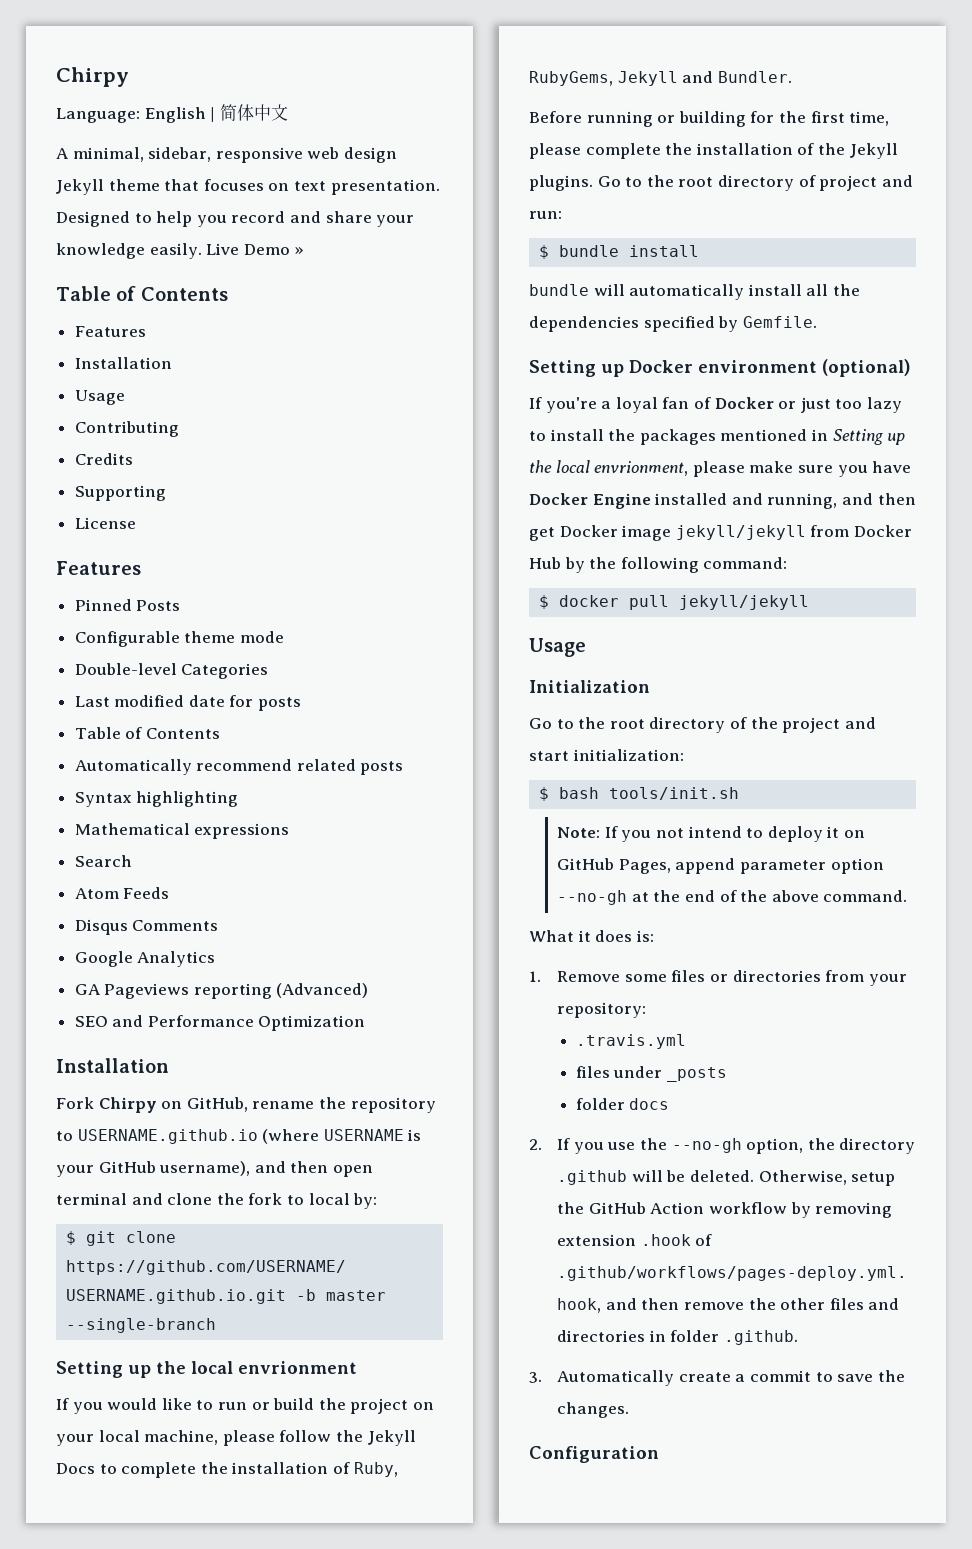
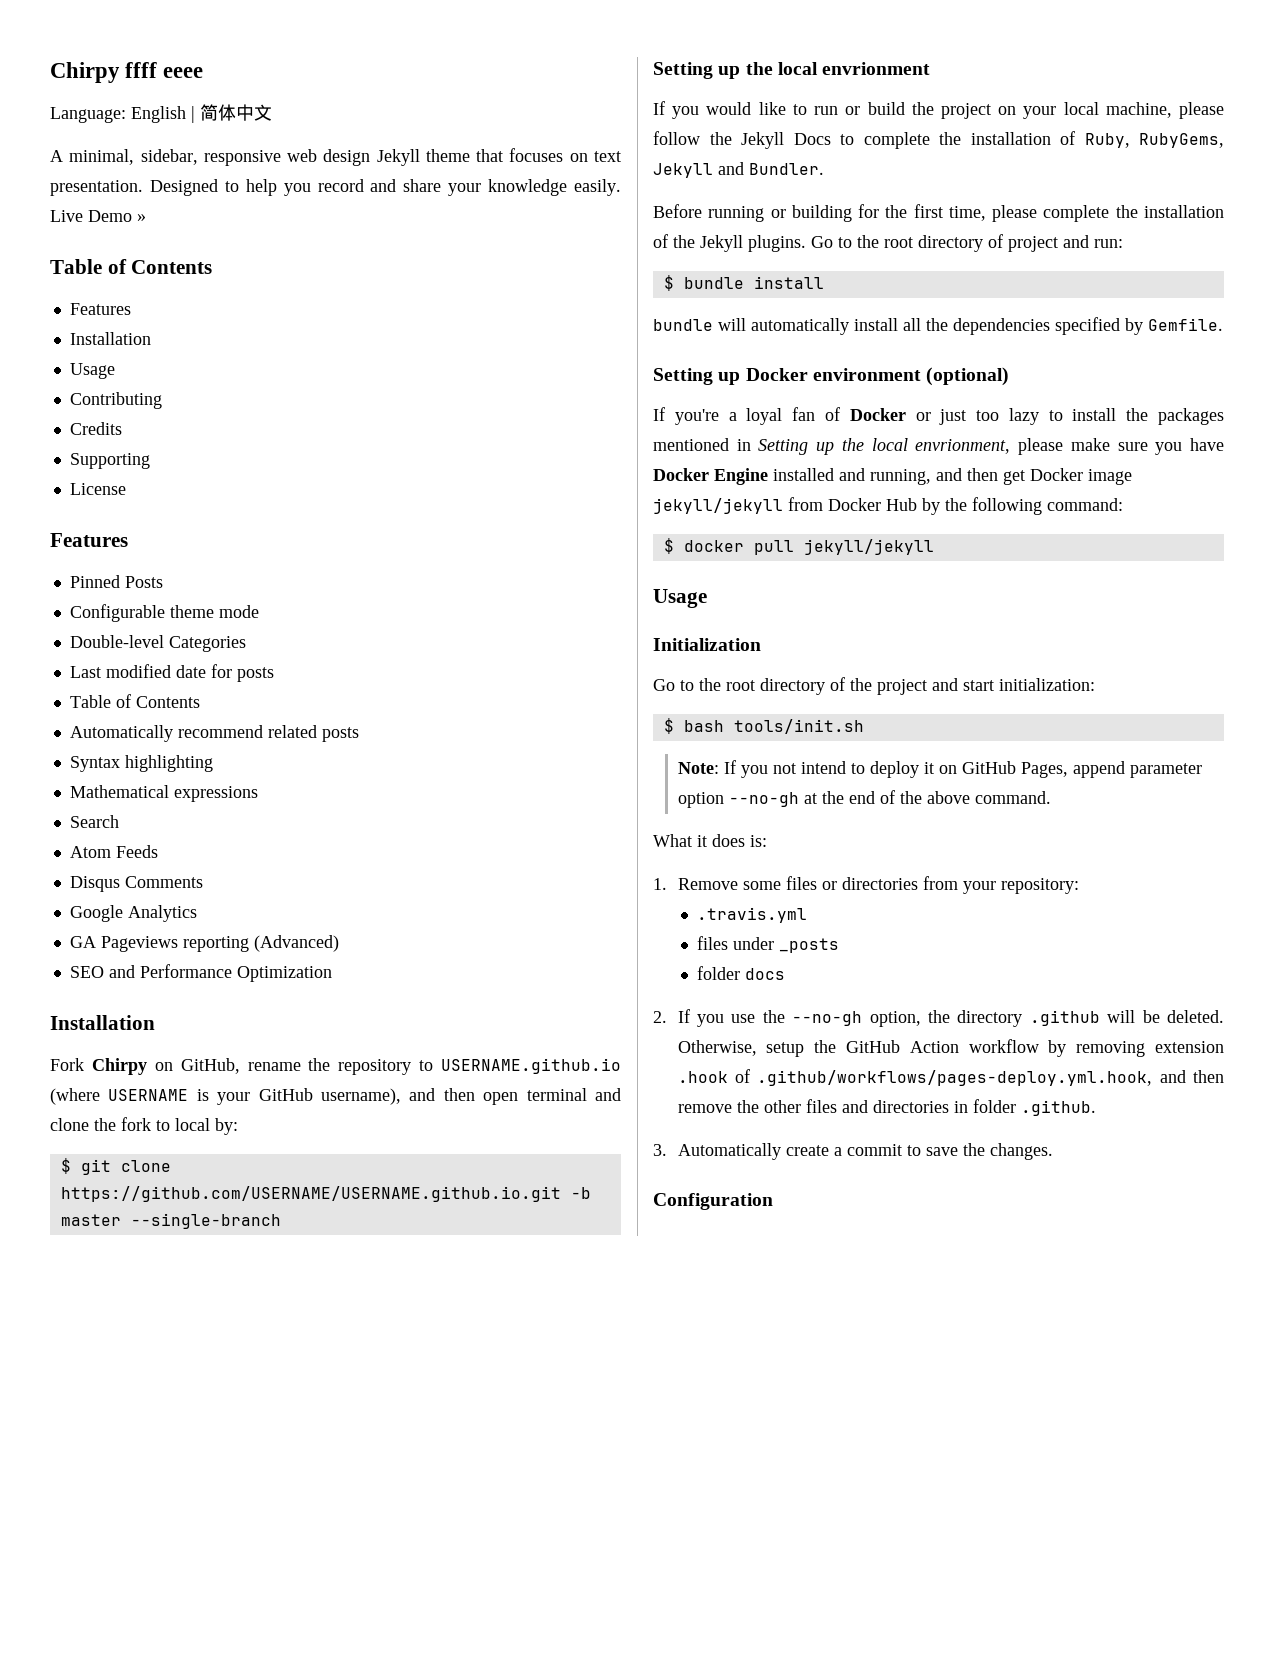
[56,67,129,87] Chirpy -> [50,62,204,83] Chirpy ffff eeee

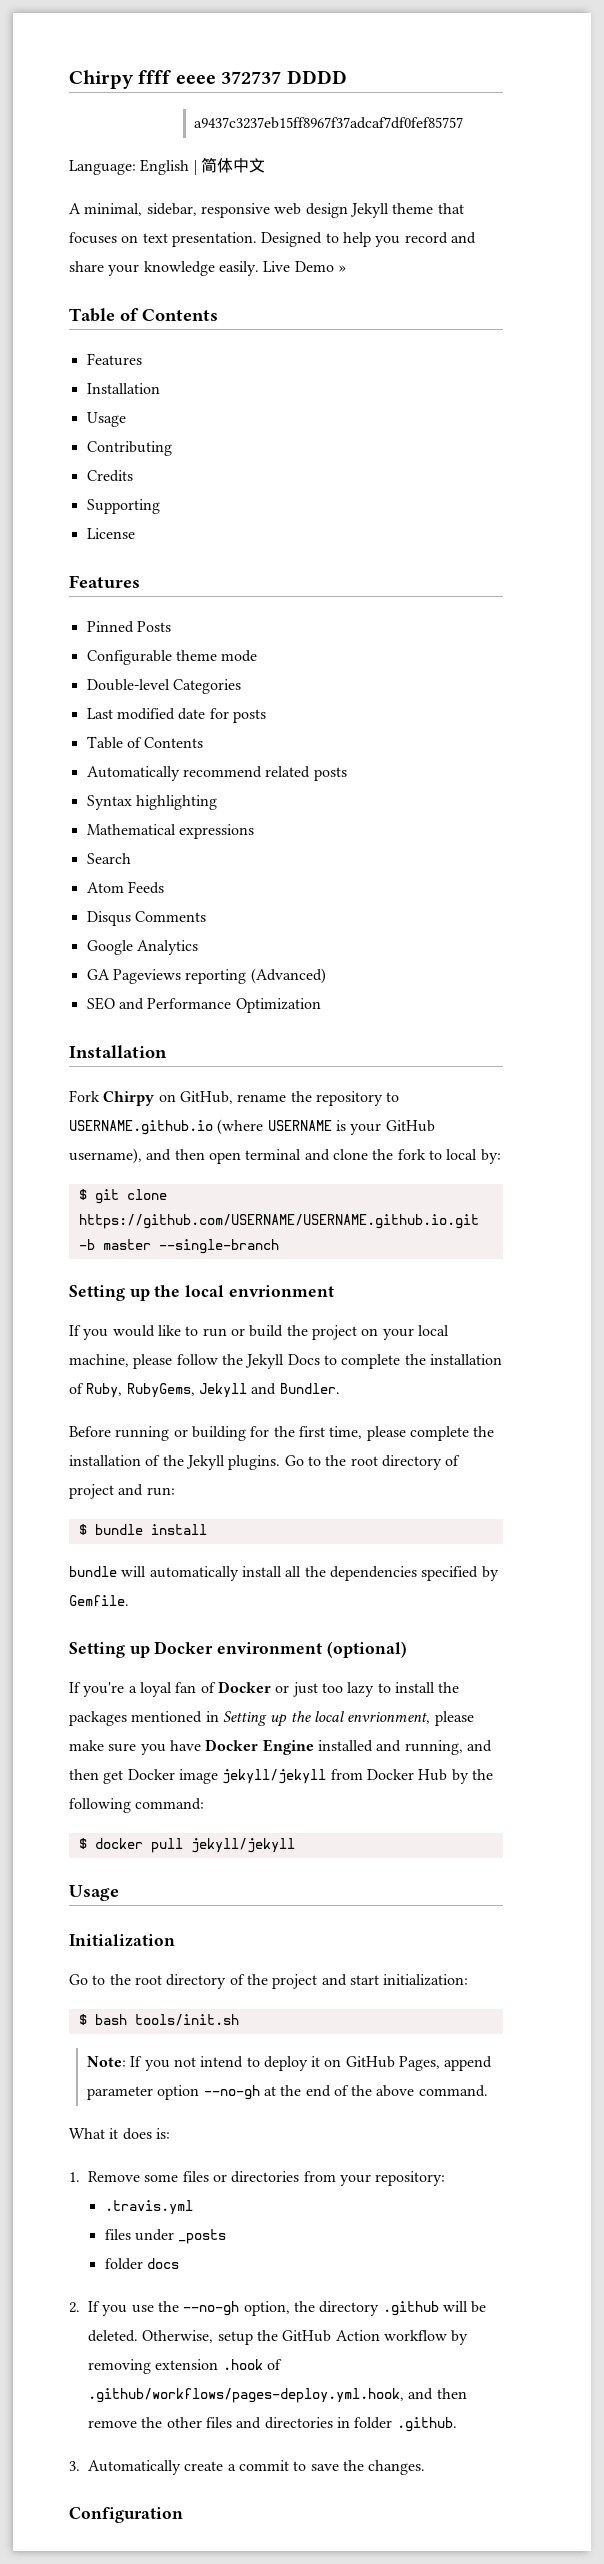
(204, 72) none -> [221,70,347,84] [194,117,464,129] 372737 DDDD // a9437c3237eb15ff8967f37adcaf7df0fef85757

